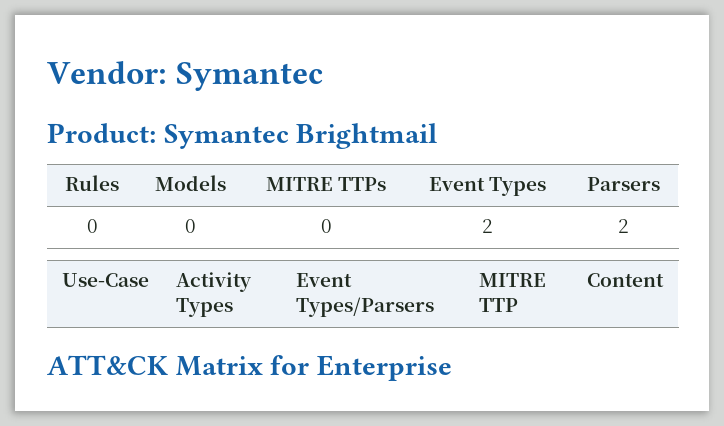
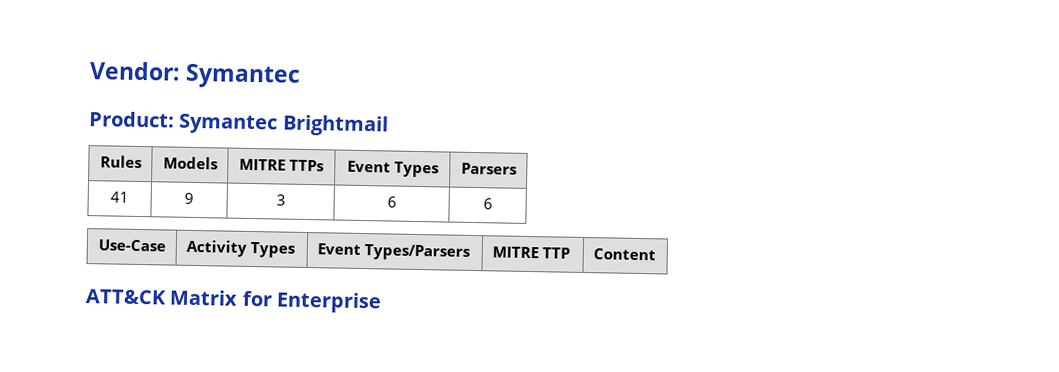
[86,219,98,233] [185,219,196,233] [320,219,332,233] [482,219,493,233] [617,219,629,233] 0 | 0 | 0 | 2 | 2 -> [110,191,129,203] [184,192,194,204] [275,194,286,206] [386,196,397,208] [482,198,493,210] 41 | 9 | 3 | 6 | 6

